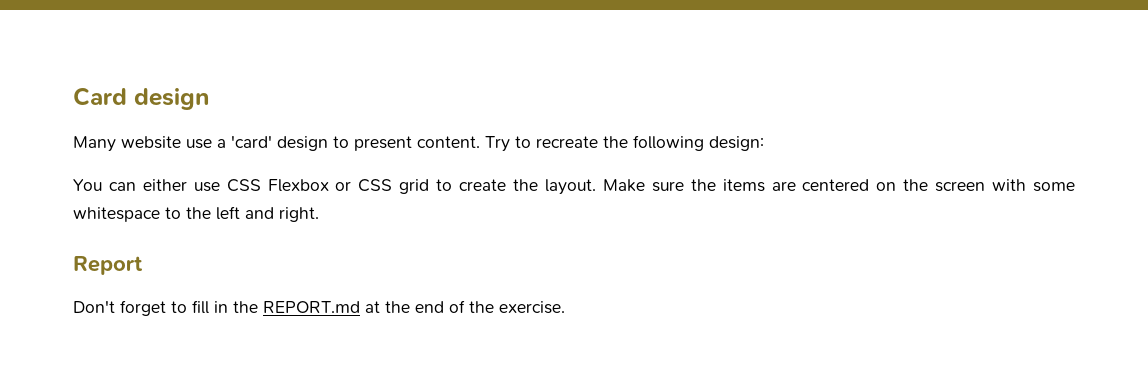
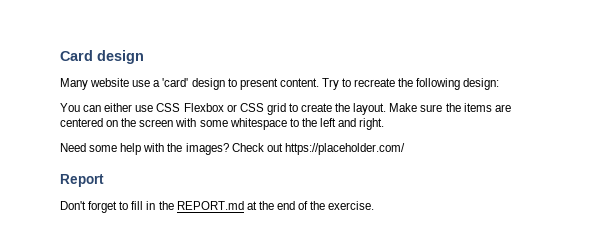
(319, 214) none -> [60,143,405,155] // Need some help with the images? Check out https://placeholder.com/

